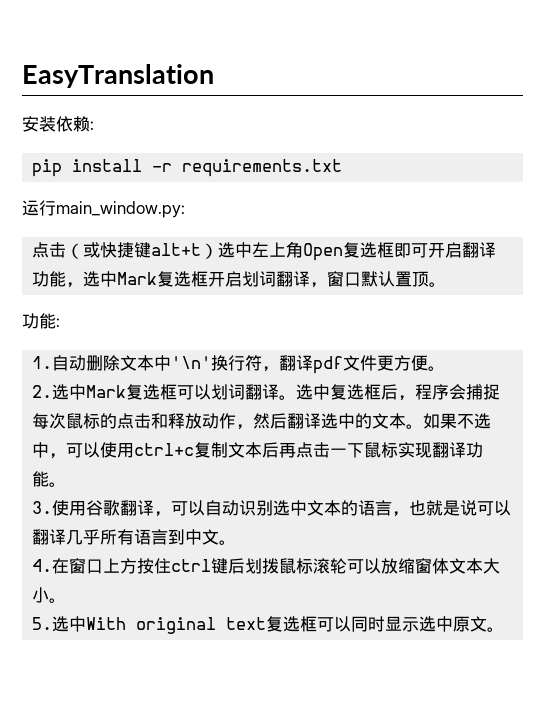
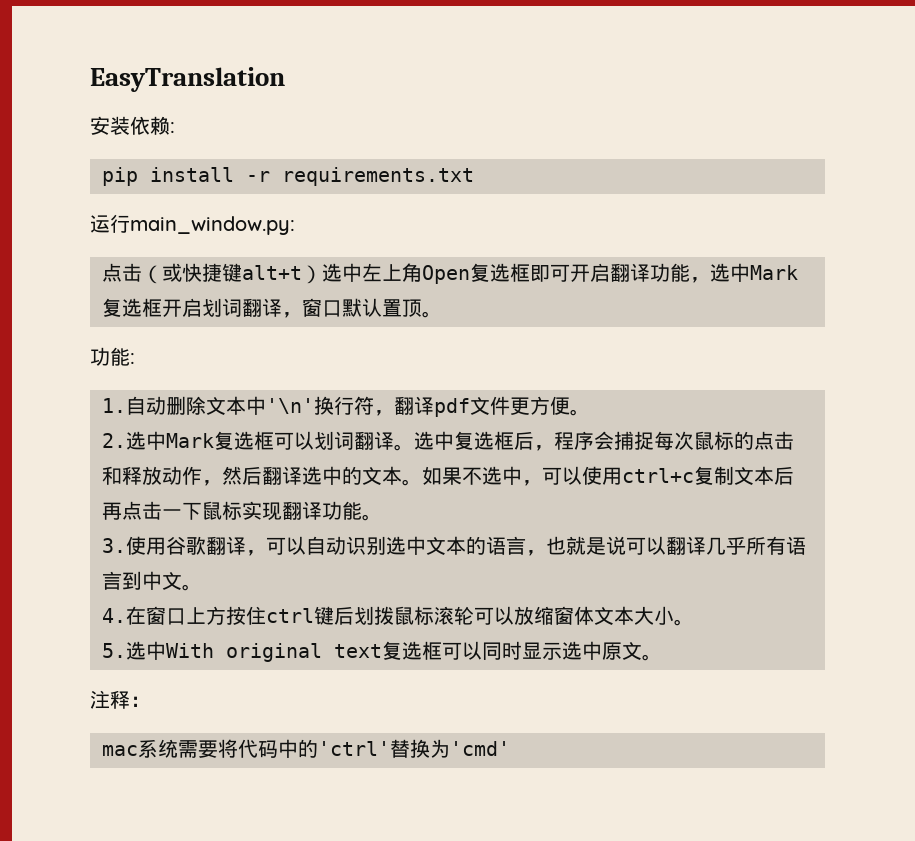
(505, 629) none -> [90,690,150,709] [102,739,510,758] // 注释： // mac系统需要将代码中的'ctrl'替换为'cmd'

